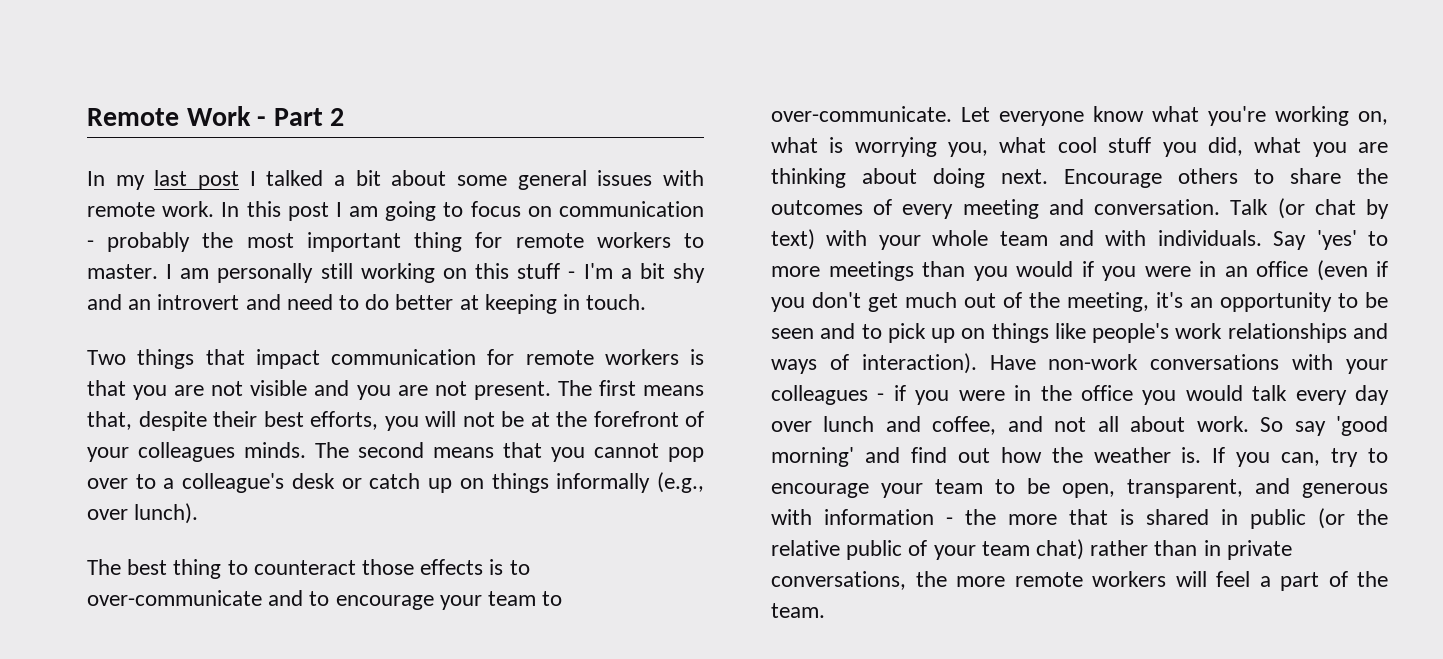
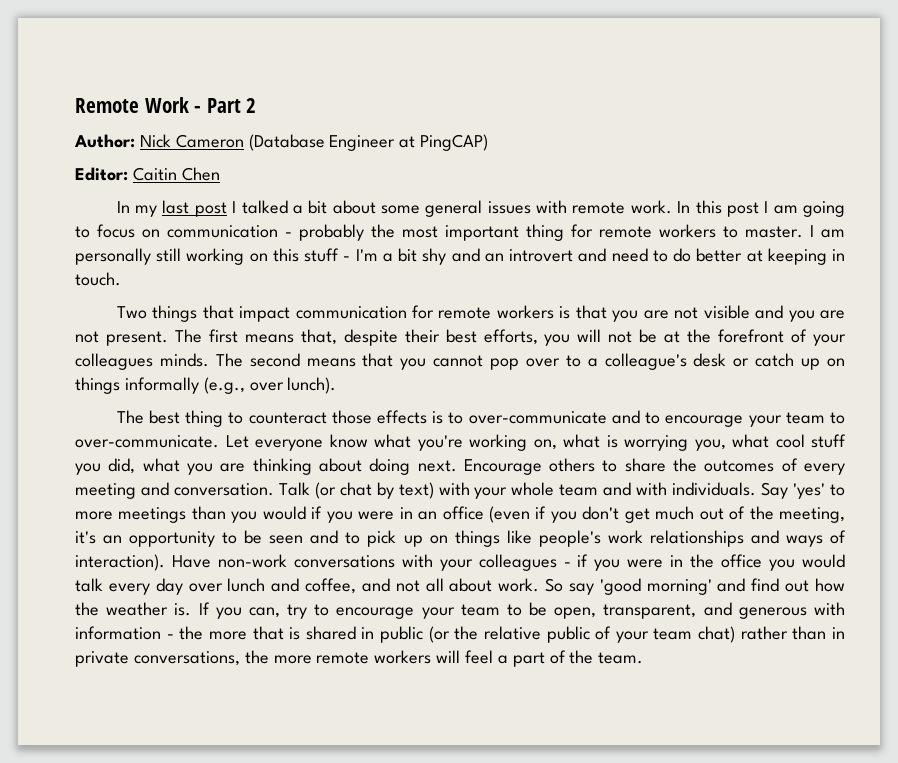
(345, 117) none -> [74,134,489,151] [75,167,220,181] // Author: Nick Cameron (Database Engineer at PingCAP) // Editor: Caitin Chen

